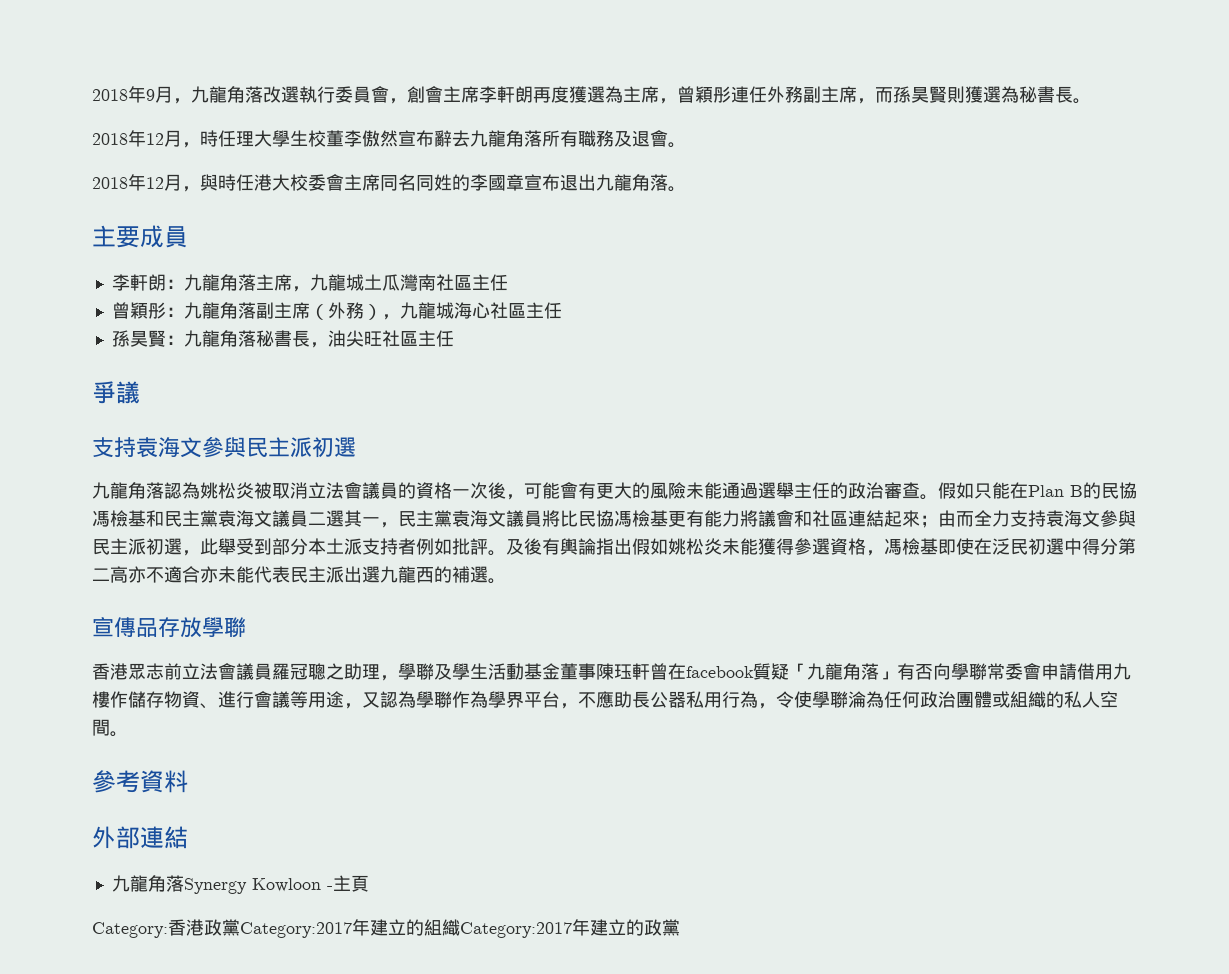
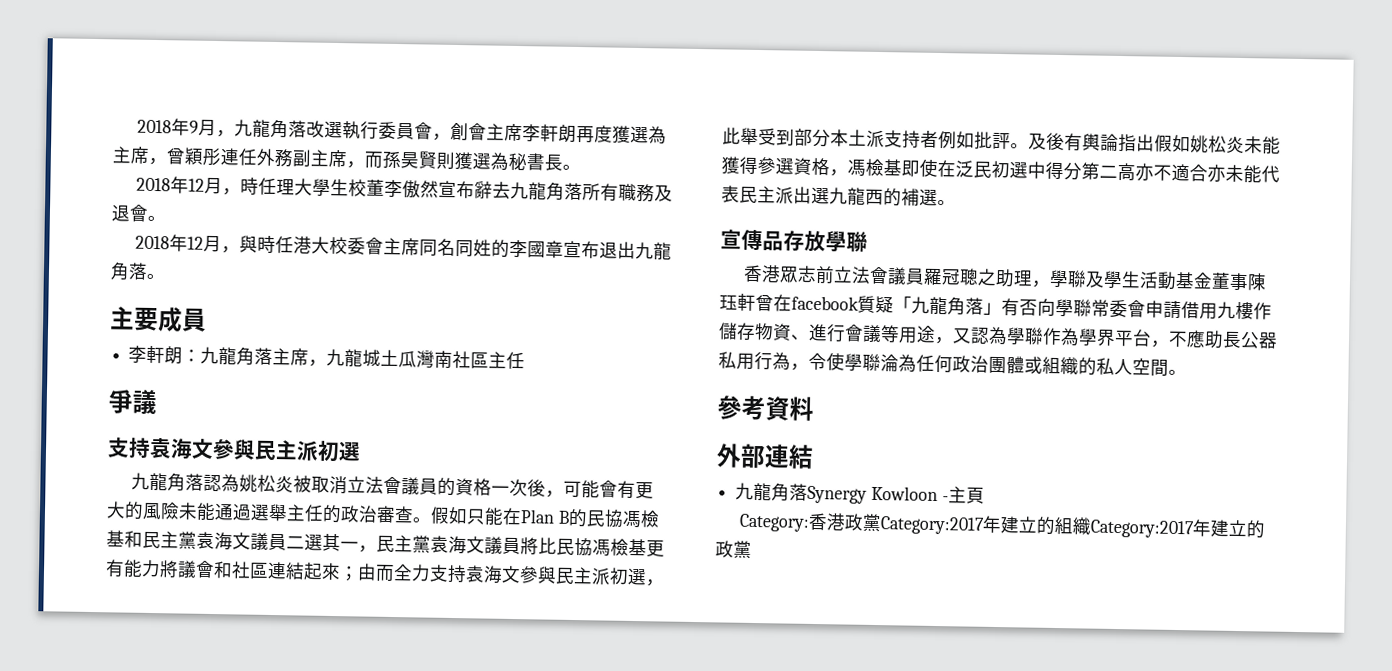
[111,302,562,320] [111,330,454,348] // 曾穎彤：九龍角落副主席（外務），九龍城海心社區主任 // 孫昊賢：九龍角落秘書長，油尖旺社區主任 -> (526, 360) none

